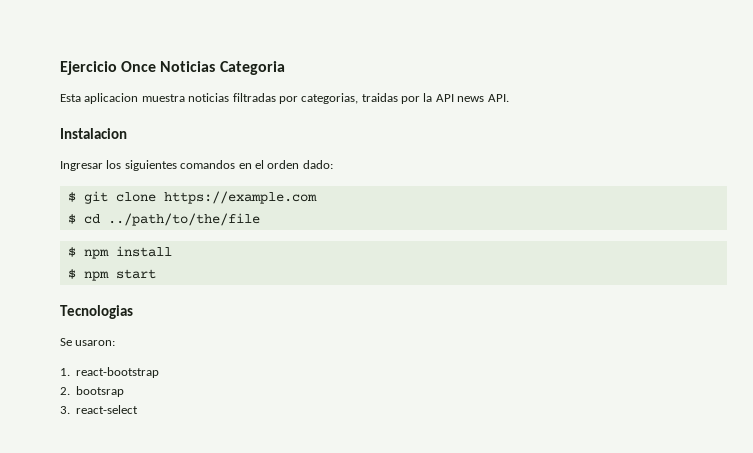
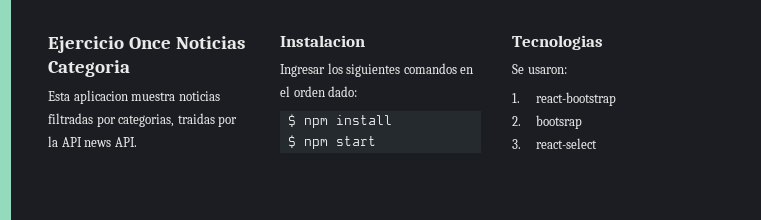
[67,191,317,204] [67,213,260,226] // $ git clone https://example.com // $ cd ../path/to/the/file -> (358, 91) none

